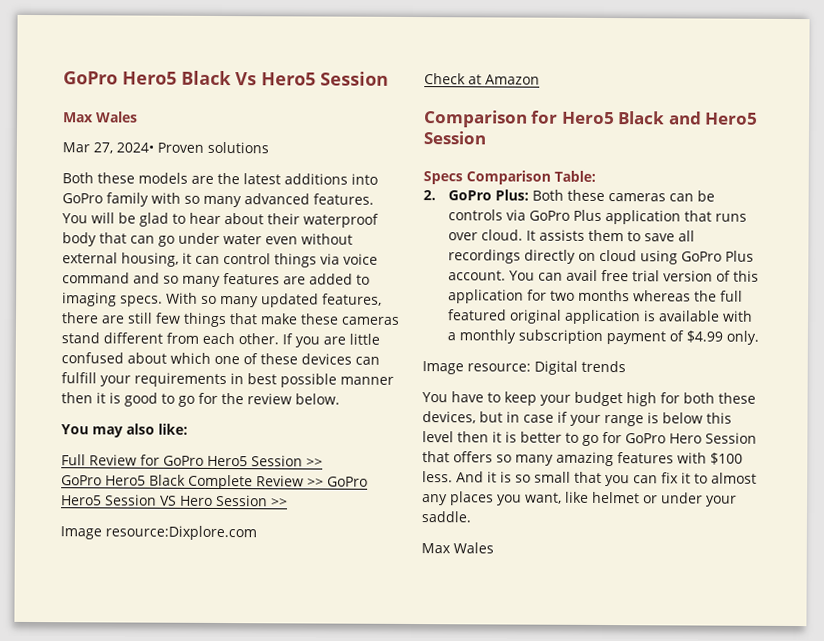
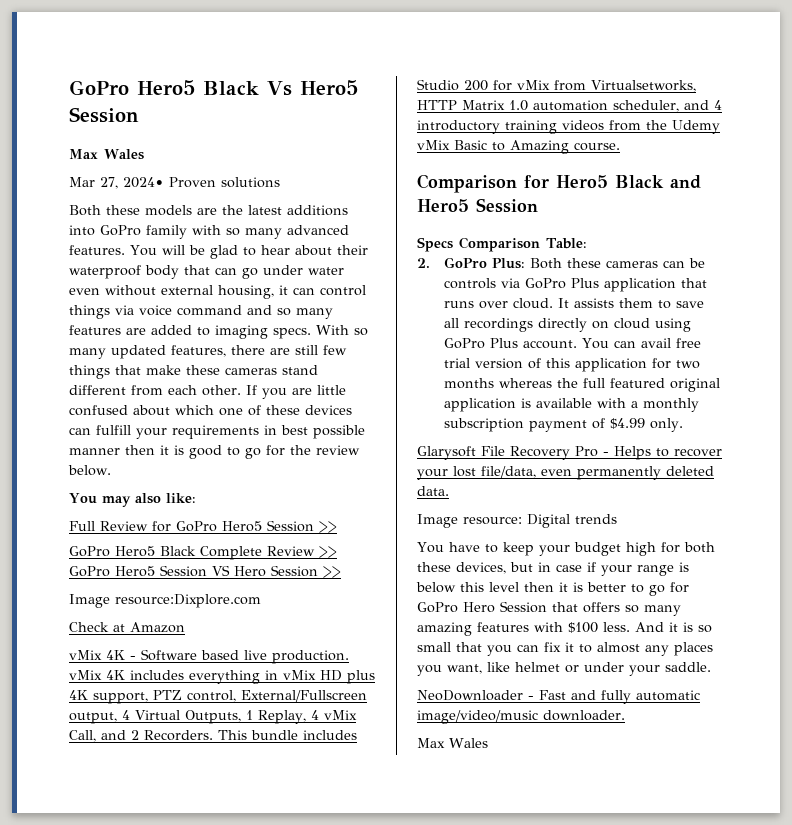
(540, 79) none -> [69,649,349,664] [69,670,375,684] [69,690,367,704] [69,710,357,724] [69,730,357,742] [417,79,696,92] [417,100,722,112] [417,120,720,134] [417,140,620,154] // vMix 4K - Software based live production. vMix 4K includes everything in vMix HD plus 4K support, PTZ control, External/Fullscreen output, 4 Virtual Outputs, 1 Replay, 4 vMix Call, and 2 Recorders. This bundle includes Studio 200 for vMix from Virtualsetworks, HTTP Matrix 1.0 automation scheduler, and 4 introductory training videos from the Udemy vMix Basic to Amazing course.
(760, 337) none -> [417,446,722,460] [417,466,714,480] [417,486,449,496] // Glarysoft File Recovery Pro - Helps to recover your lost file/data, even permanently deleted data.
(472, 517) none -> [417,690,700,704] [417,710,625,724] // NeoDownloader - Fast and fully automatic image/video/music downloader.

